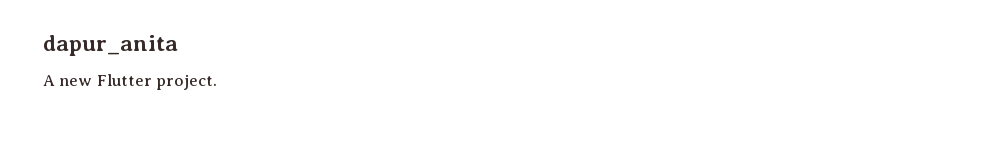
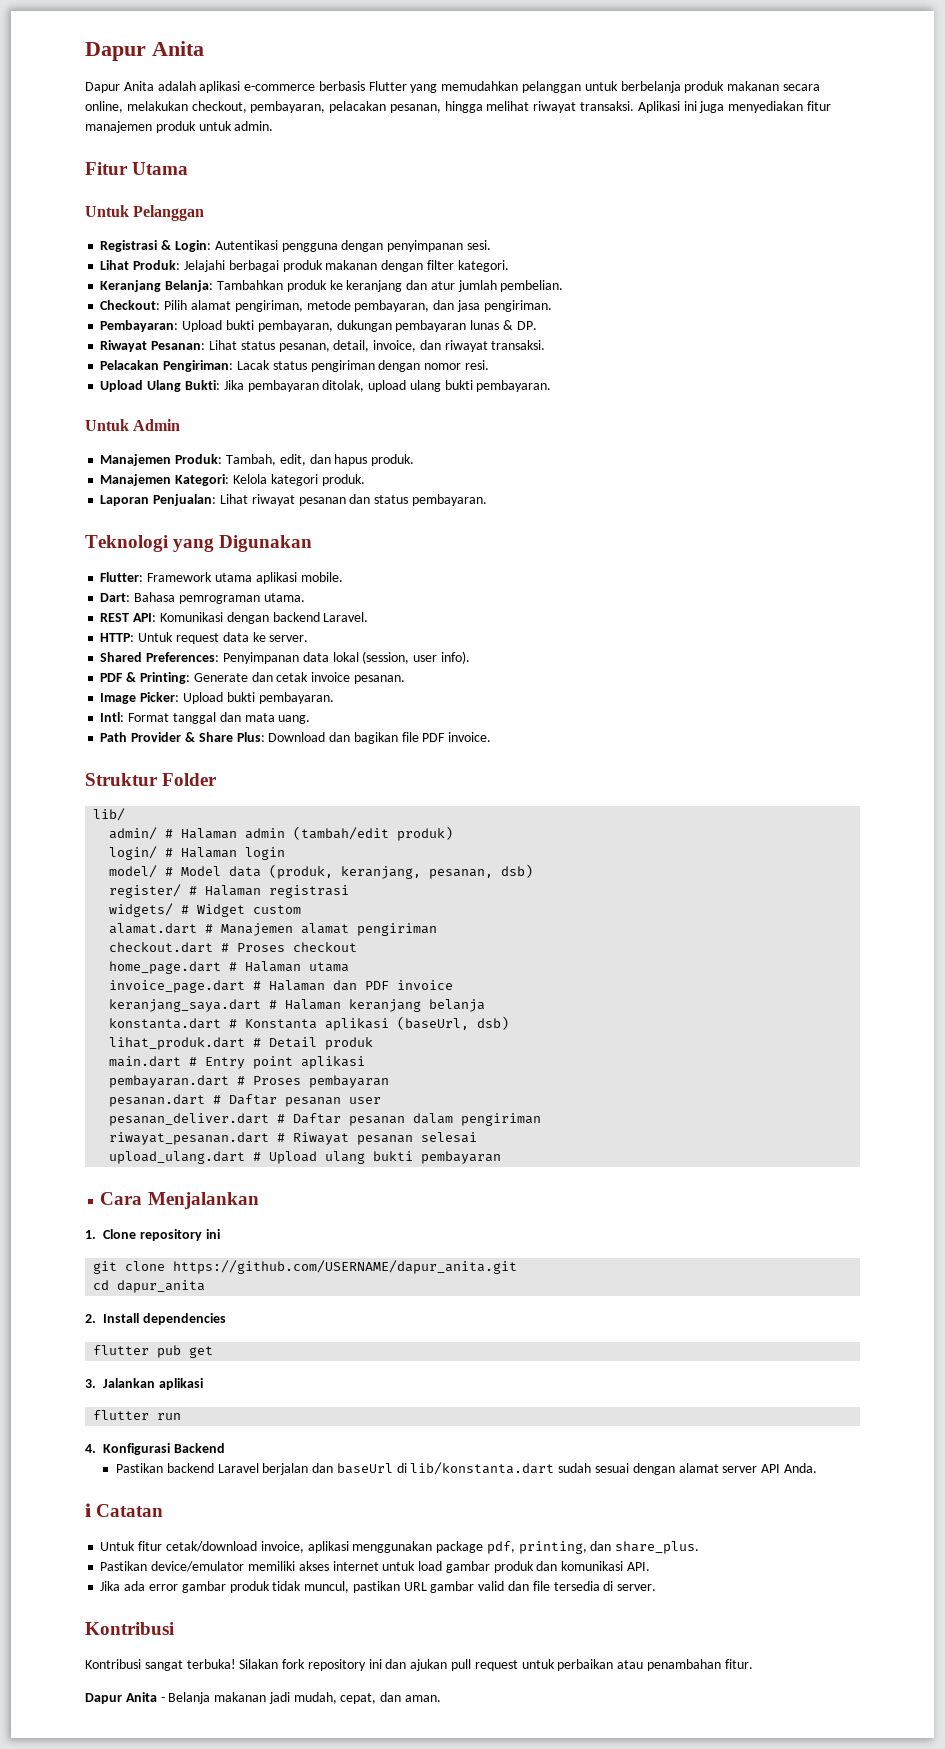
[43,35,178,56] [43,74,218,90] dapur_anita // A new Flutter project. -> [85,41,204,61] [85,81,820,93] [85,101,831,113] [85,121,274,133] [85,162,189,175] [85,205,205,221] [100,240,491,252] [100,260,509,272] [100,280,564,292] [100,300,552,312] [100,320,537,332] [100,340,546,352] [100,360,489,372] [100,380,552,392] [85,419,181,431] [100,454,415,466] [100,474,365,486] [100,494,487,506] [85,535,313,552] [100,572,343,584] [100,592,305,604] [100,612,369,624] [100,632,309,644] [100,651,470,664] [100,672,405,684] [100,692,334,704] [100,712,311,724] [100,732,492,744] [85,773,218,786] [93,808,126,821] [109,826,454,841] [109,846,286,860] [109,864,534,879] [109,884,350,898] [109,903,302,917] [109,923,438,936] [109,942,358,953] [109,961,350,974] [109,980,454,993] [109,999,486,1012] [109,1016,510,1031] [109,1037,374,1050] [109,1056,366,1069] [109,1075,390,1088] [109,1094,382,1107] [109,1113,542,1126] [109,1132,478,1145] [109,1151,502,1164] [100,1192,259,1209] [85,1229,220,1241] [93,1260,518,1274] [93,1280,206,1293] [85,1313,226,1325] [93,1345,214,1358] [85,1378,203,1390] [93,1410,182,1420] [85,1443,225,1455] [116,1462,817,1475] [85,1503,164,1517] [100,1541,700,1554] [100,1561,650,1573] [100,1581,657,1593] [85,1622,174,1635] [85,1659,753,1671] [85,1692,442,1704] Dapur Anita // Dapur Anita adalah aplikasi e-commerce berbasis Flutter yang memudahkan pelanggan untuk berbelanja produk makanan secara online, melakukan checkout, pembayaran, pelacakan pesanan, hingga melihat riwayat transaksi. Aplikasi ini juga menyediakan fitur manajemen produk untuk admin. // Fitur Utama // Untuk Pelanggan // Registrasi & Login: Autentikasi pengguna dengan penyimpanan sesi. // Lihat Produk: Jelajahi berbagai produk makanan dengan filter kategori. // Keranjang Belanja: Tambahkan produk ke keranjang dan atur jumlah pembelian. // Checkout: Pilih alamat pengiriman, metode pembayaran, dan jasa pengiriman. // Pembayaran: Upload bukti pembayaran, dukungan pembayaran lunas & DP. // Riwayat Pesanan: Lihat status pesanan, detail, invoice, dan riwayat transaksi. // Pelacakan Pengiriman: Lacak status pengiriman dengan nomor resi. // Upload Ulang Bukti: Jika pembayaran ditolak, upload ulang bukti pembayaran. // Untuk Admin // Manajemen Produk: Tambah, edit, dan hapus produk. // Manajemen Kategori: Kelola kategori produk. // Laporan Penjualan: Lihat riwayat pesanan dan status pembayaran. // Teknologi yang Digunakan // Flutter: Framework utama aplikasi mobile. // Dart: Bahasa pemrograman utama. // REST API: Komunikasi dengan backend Laravel. // HTTP: Untuk request data ke server. // Shared Preferences: Penyimpanan data lokal (session, user info). // PDF & Printing: Generate dan cetak invoice pesanan. // Image Picker: Upload bukti pembayaran. // Intl: Format tanggal dan mata uang. // Path Provider & Share Plus: Download dan bagikan file PDF invoice. // Struktur Folder // lib/ // admin/ # Halaman admin (tambah/edit produk) // login/ # Halaman login // model/ # Model data (produk, keranjang, pesanan, dsb) // register/ # Halaman registrasi // widgets/ # Widget custom // alamat.dart # Manajemen alamat pengiriman // checkout.dart # Proses checkout // home_page.dart # Halaman utama // invoice_page.dart # Halaman dan PDF invoice // keranjang_saya.dart # Halaman keranjang belanja // konstanta.dart # Konstanta aplikasi (baseUrl, dsb) // lihat_produk.dart # Detail produk // main.dart # Entry point aplikasi // pembayaran.dart # Proses pembayaran // pesanan.dart # Daftar pesanan user // pesanan_deliver.dart # Daftar pesanan dalam pengiriman // riwayat_pesanan.dart # Riwayat pesanan selesai // upload_ulang.dart # Upload ulang bukti pembayaran // Cara Menjalankan // 1. Clone repository ini // git clone https://github.com/USERNAME/dapur_anita.git // cd dapur_anita // 2. Install dependencies // flutter pub get // 3. Jalankan aplikasi // flutter run // 4. Konfigurasi Backend // Pastikan backend Laravel berjalan dan baseUrl di lib/konstanta.dart sudah sesuai dengan alamat server API Anda. // ℹ Catatan // Untuk fitur cetak/download invoice, aplikasi menggunakan package pdf, printing, dan share_plus. // Pastikan device/emulator memiliki akses internet untuk load gambar produk dan komunikasi API. // Jika ada error gambar produk tidak muncul, pastikan URL gambar valid dan file tersedia di server. // Kontribusi // Kontribusi sangat terbuka! Silakan fork repository ini dan ajukan pull request untuk perbaikan atau penambahan fitur. // Dapur Anita - Belanja makanan jadi mudah, cepat, dan aman.

